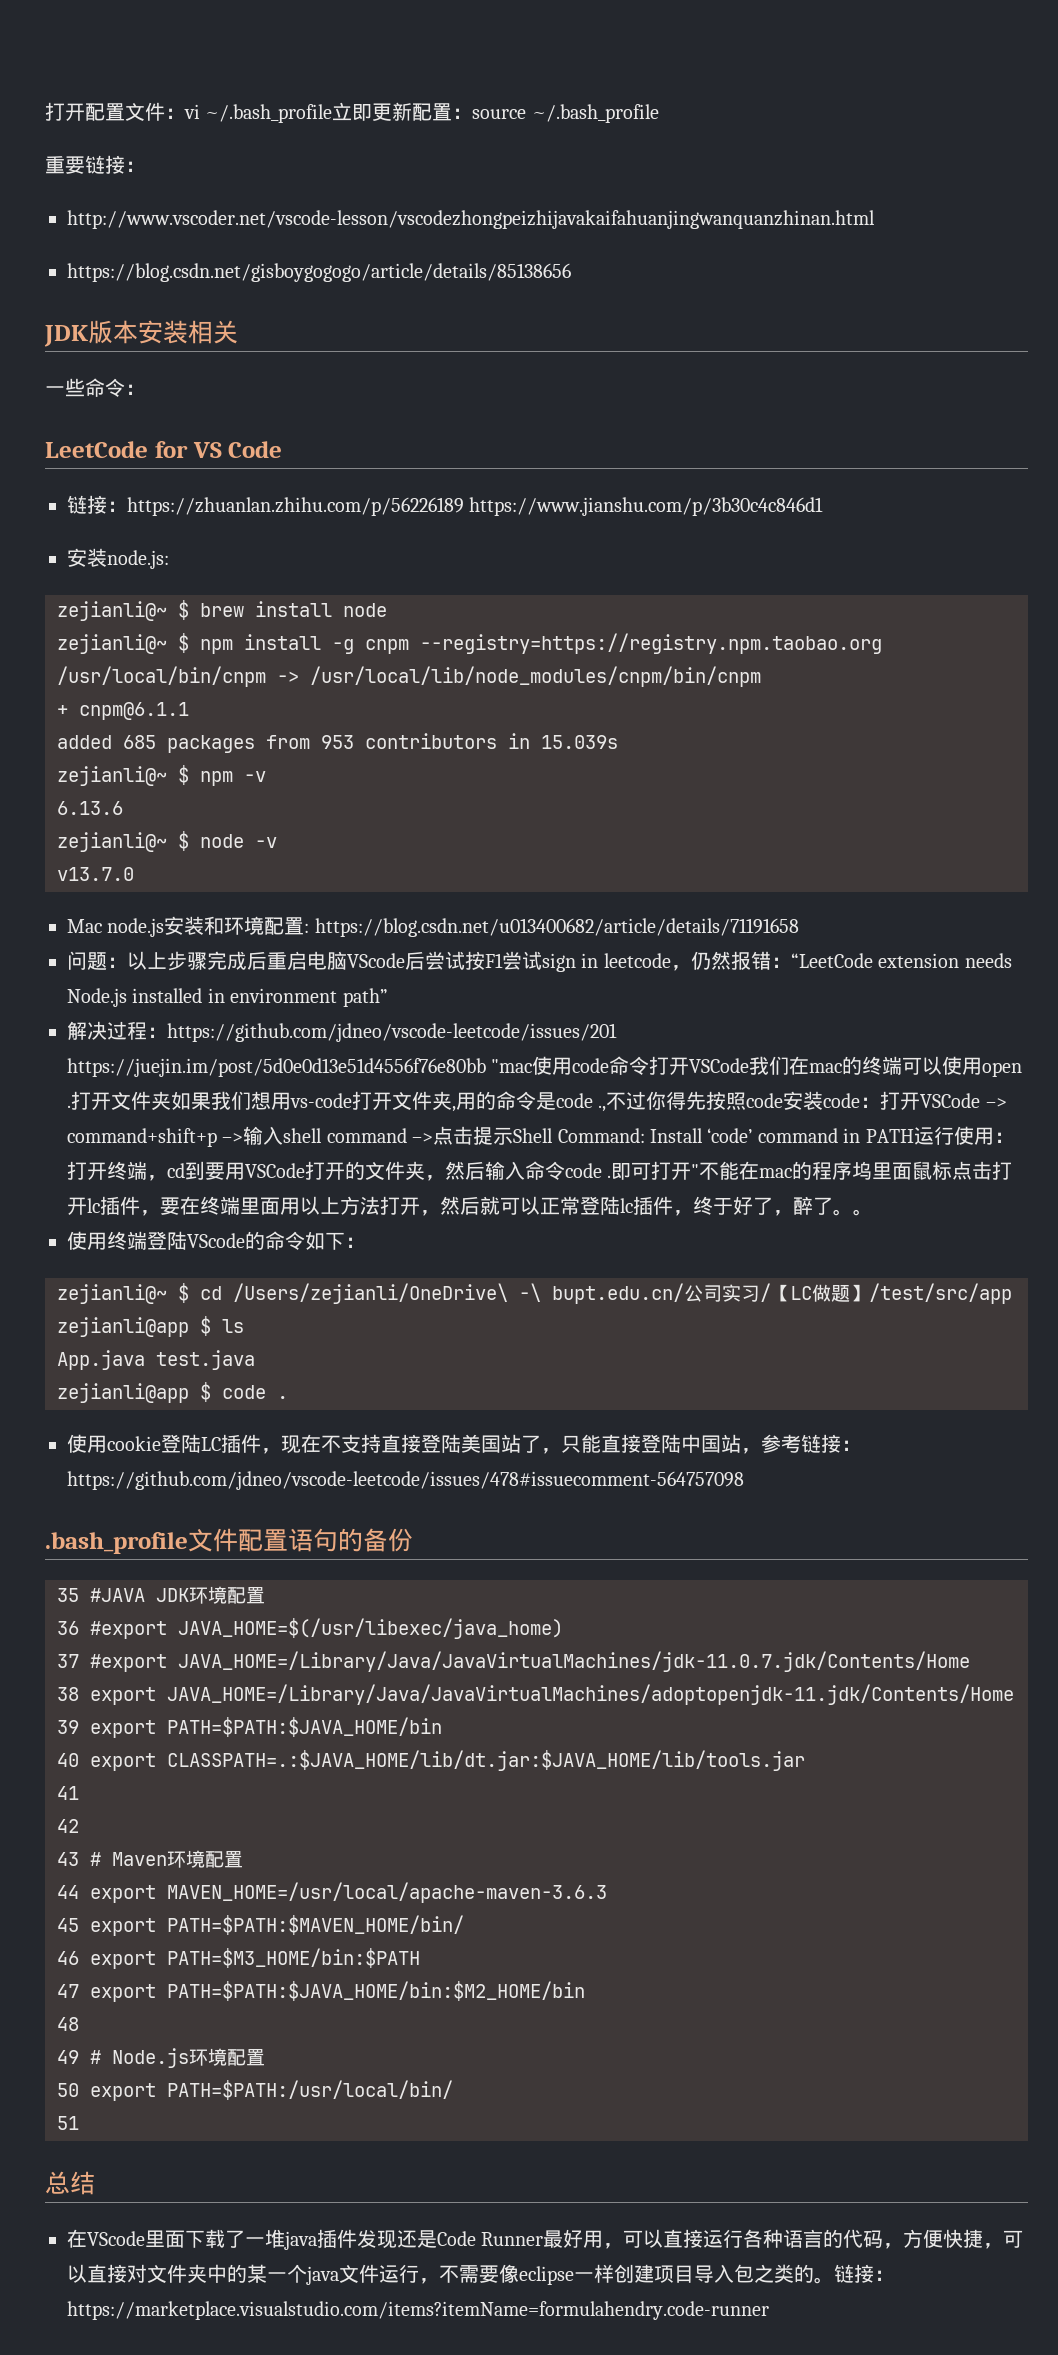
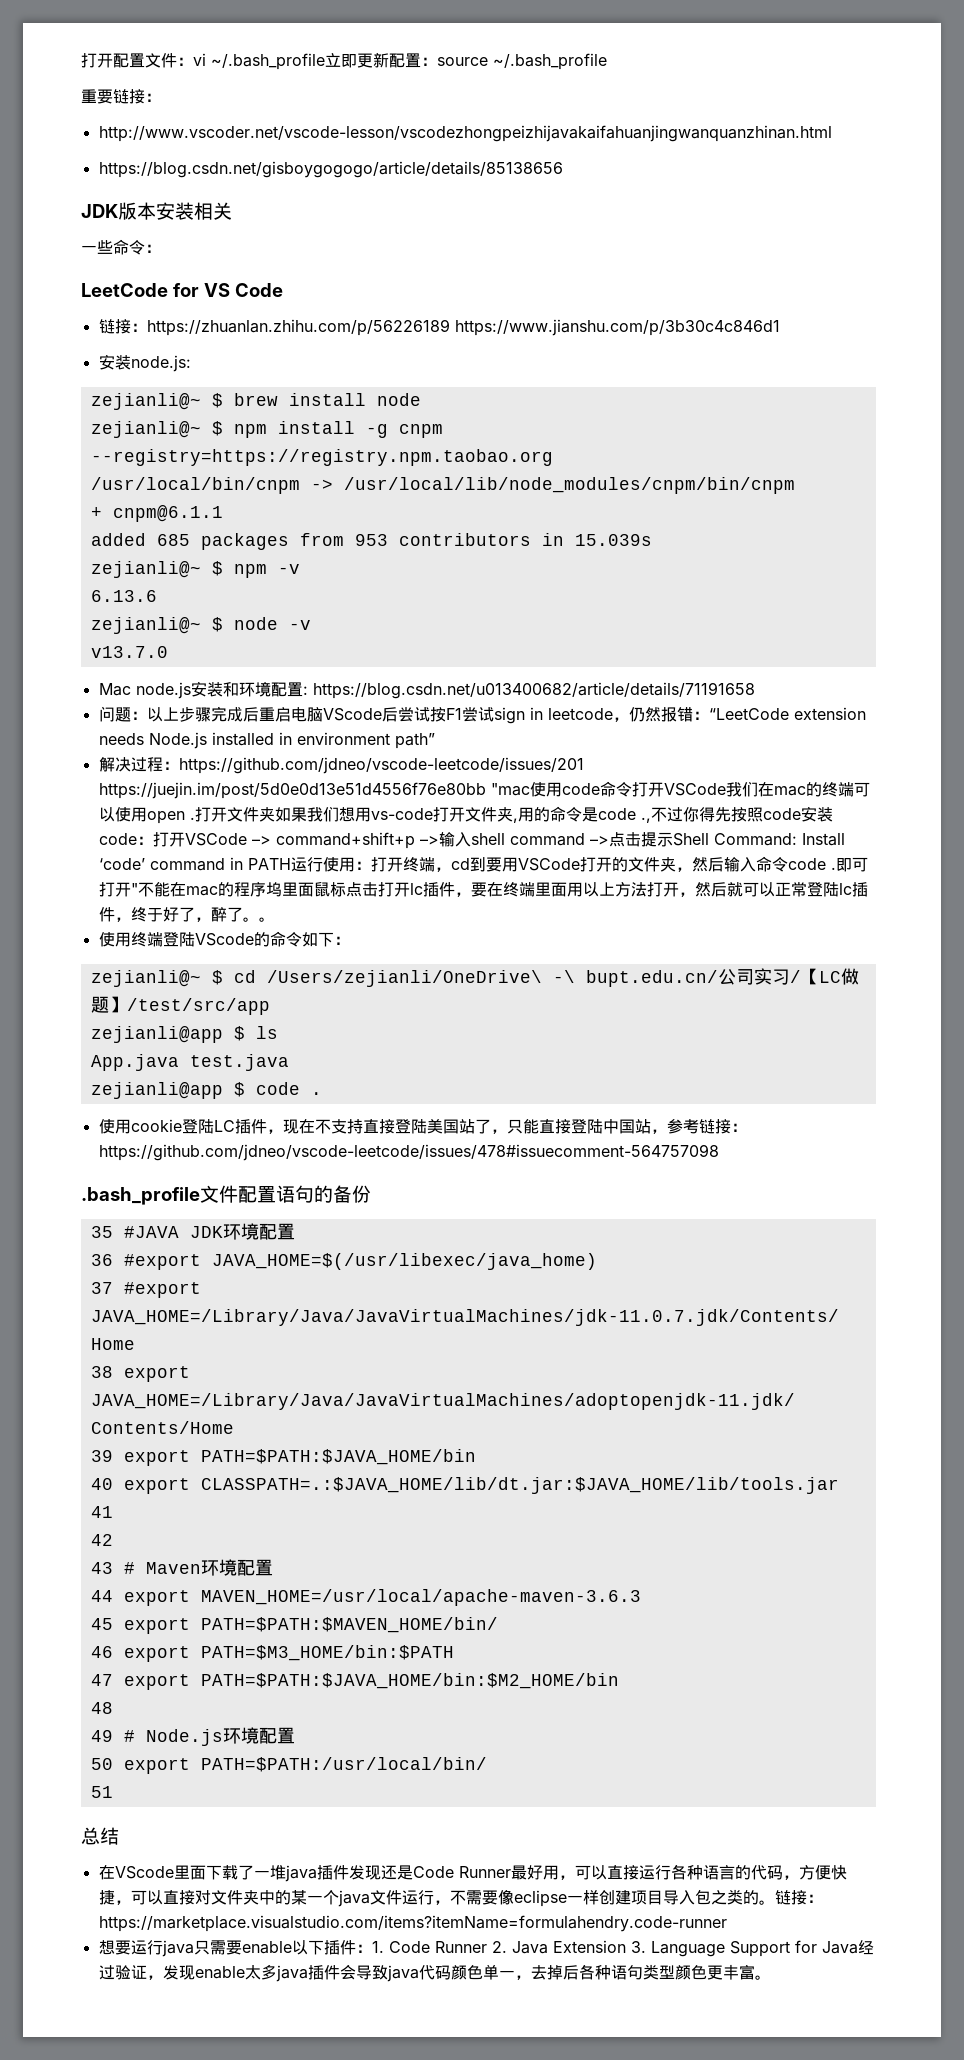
(769, 2310) none -> [98,1940,874,1957] [98,1964,771,1982] // 想要运行java只需要enable以下插件：1. Code Runner 2. Java Extension 3. Language Support for Java经过验证，发现enable太多java插件会导致java代码颜色单一，去掉后各种语句类型颜色更丰富。

